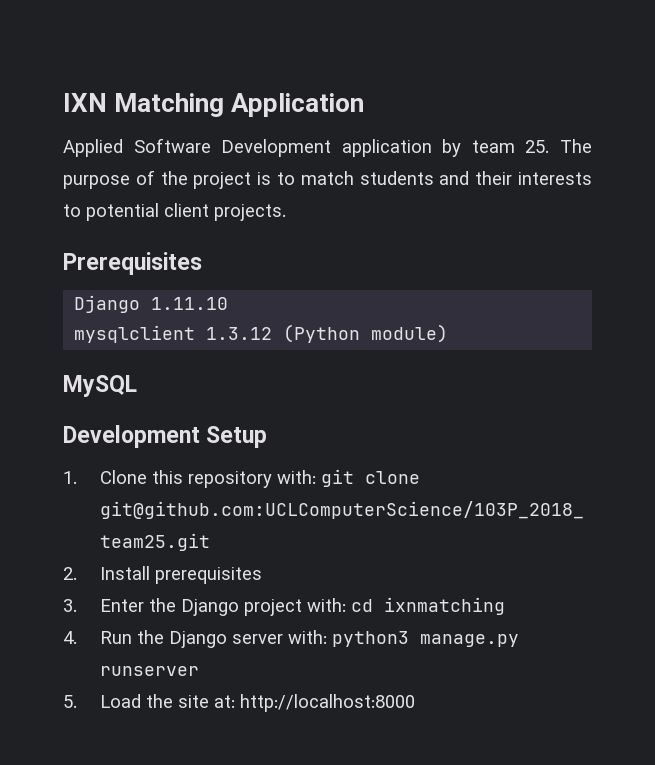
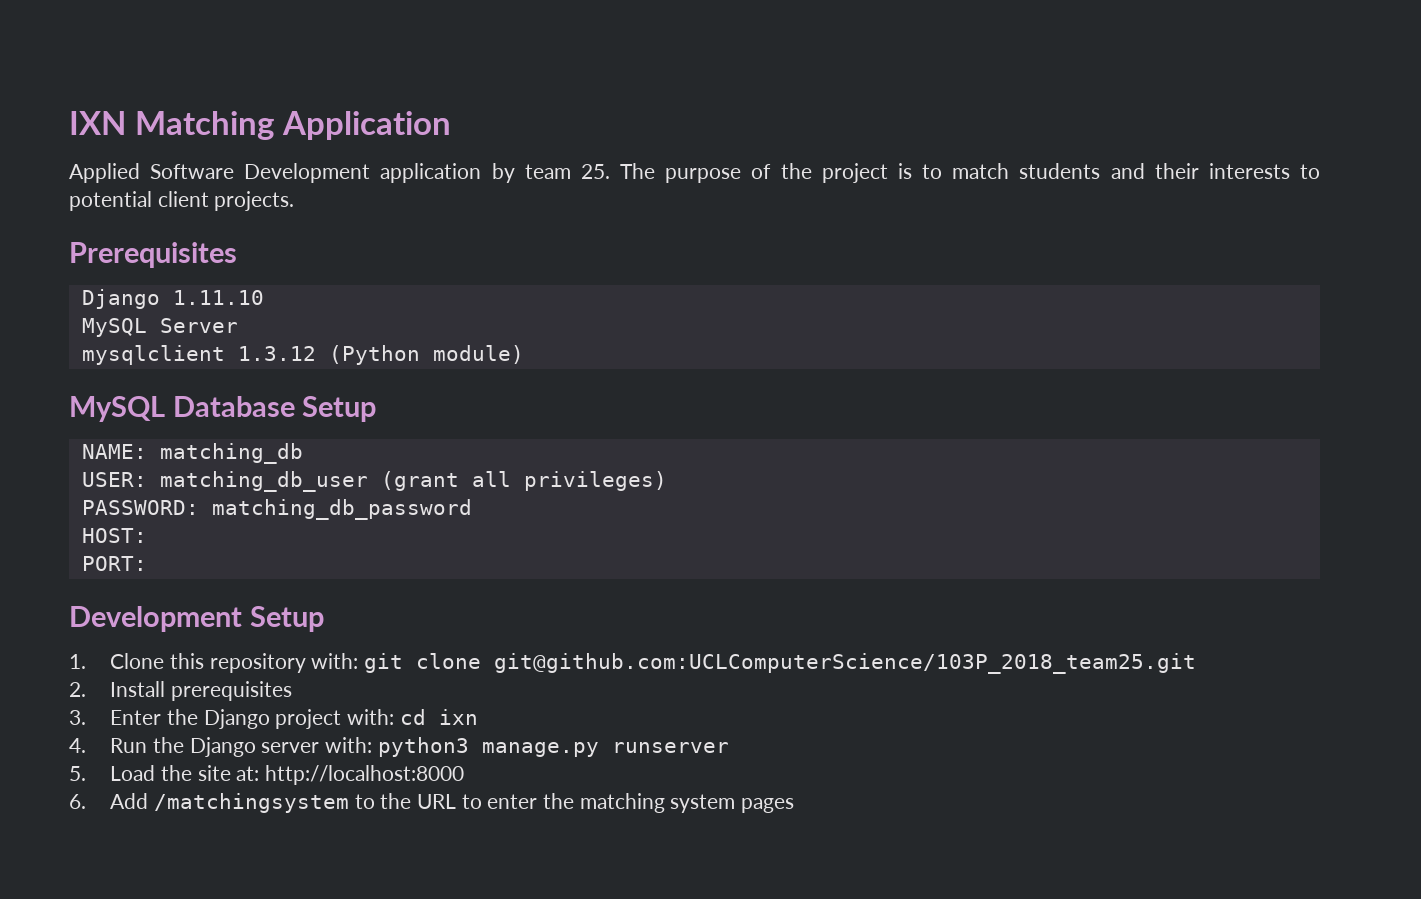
(229, 303) none -> [81,318,238,337] // MySQL Server
(137, 386) none -> [172,396,377,422] [81,443,303,464] [81,471,667,492] [81,499,472,520] [81,528,147,543] [81,556,147,571] Database Setup // NAME: matching_db // USER: matching_db_user (grant all privileges) // PASSWORD: matching_db_password // HOST: // PORT:
[383,597,505,615] ixnmatching -> [438,709,478,725] ixn
(415, 703) none -> [69,793,795,813] // 6. Add /matchingsystem to the URL to enter the matching system pages

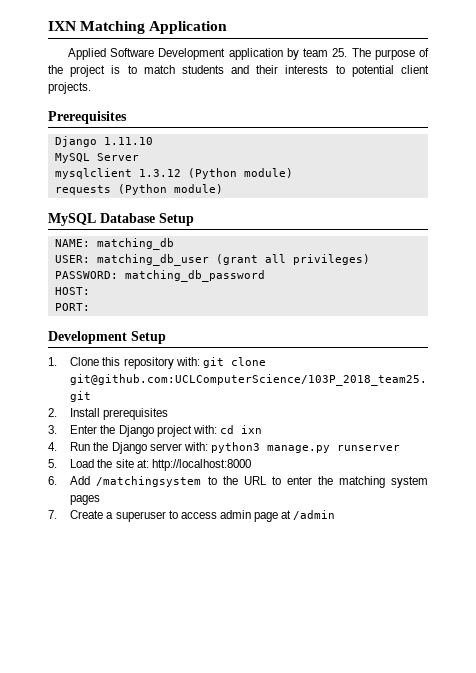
(524, 354) none -> [54,184,223,195] // requests (Python module)
(795, 805) none -> [48,510,336,522] // 7. Create a superuser to access admin page at /admin

